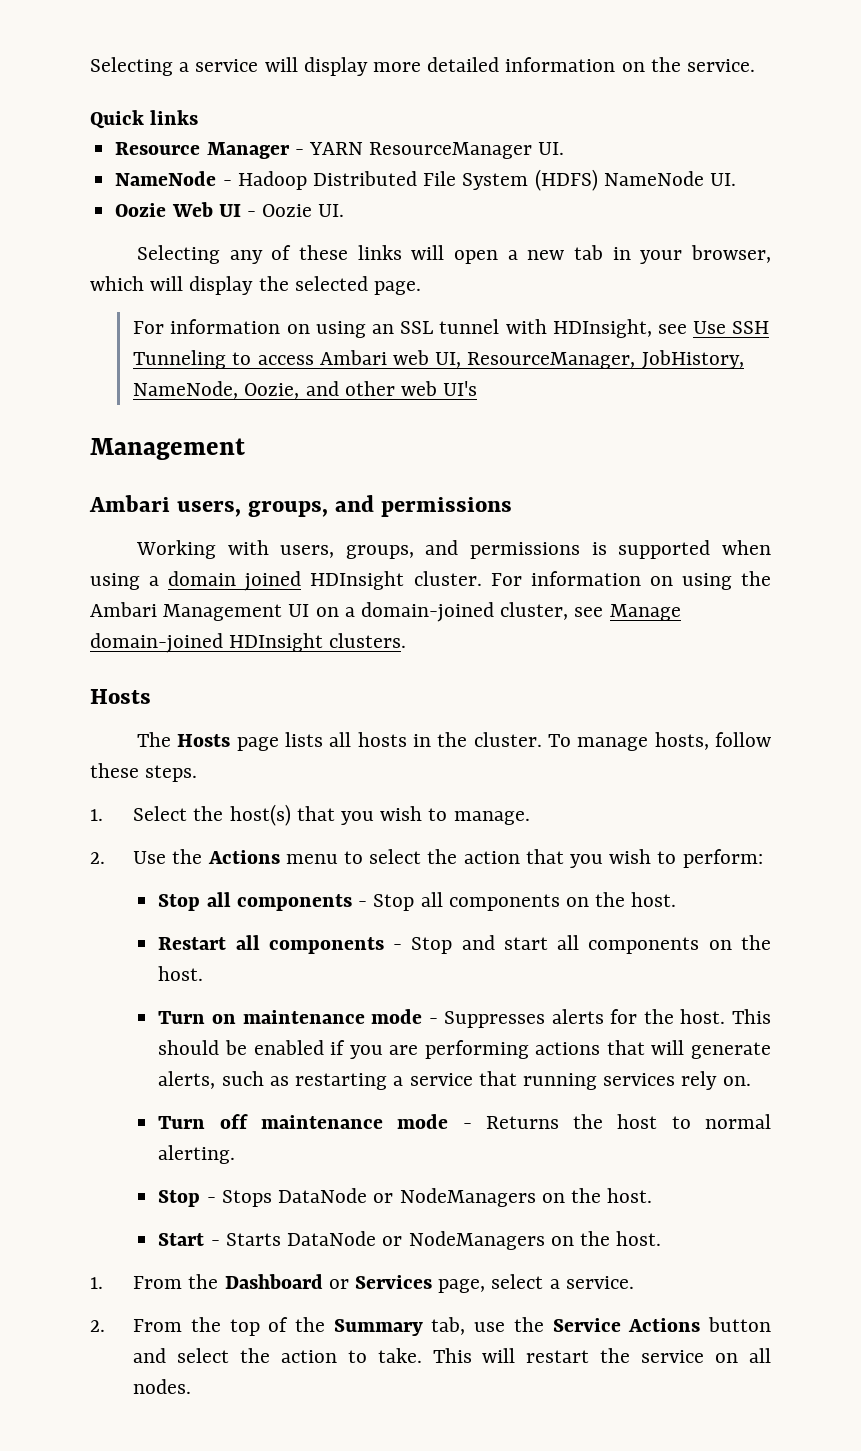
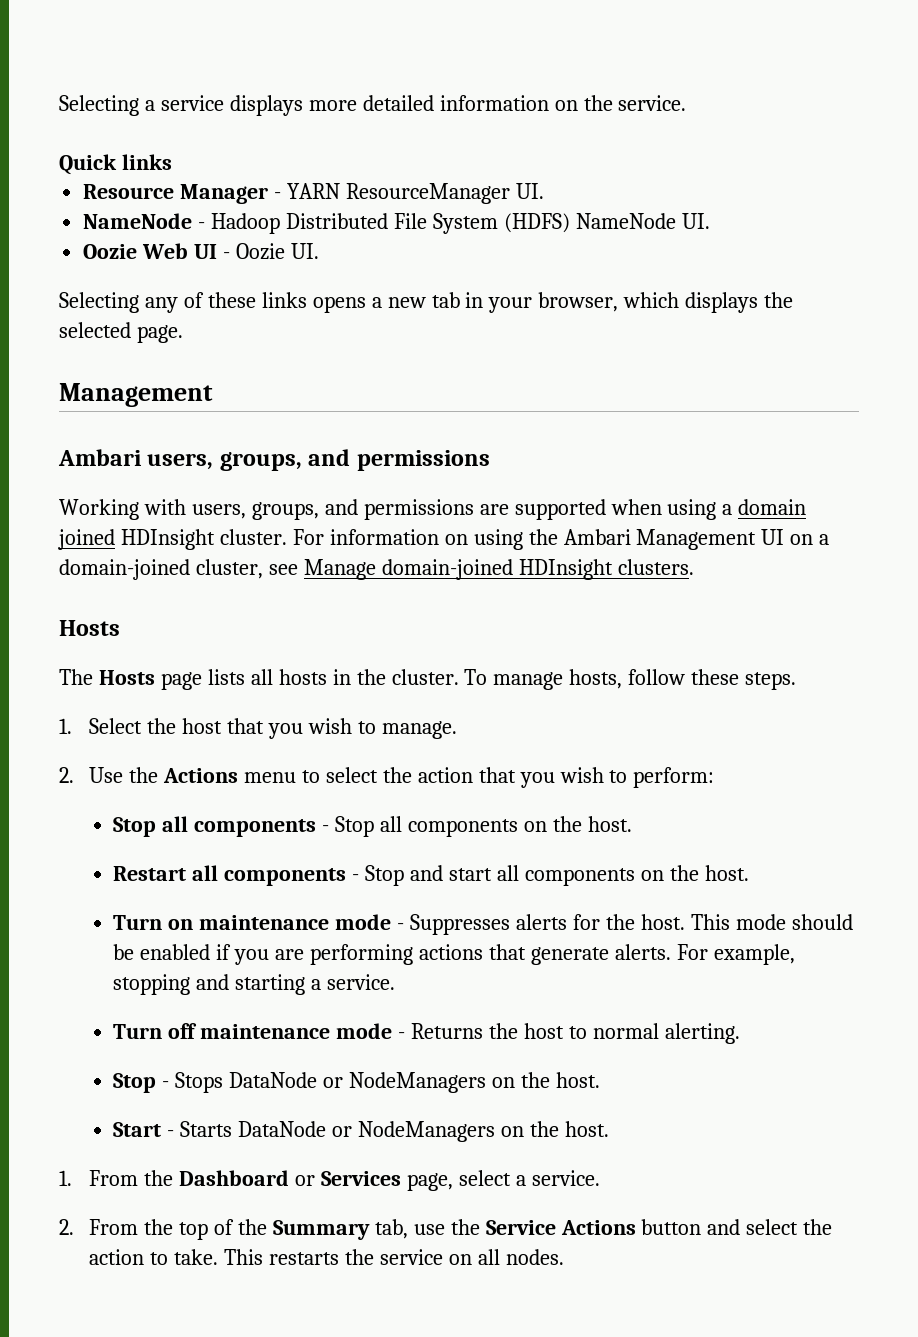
[264,57,368,76] will display -> [229,95,303,116] displays
[411,245,498,264] will open -> [312,296,366,313] opens
[150,276,254,295] will display -> [685,292,759,313] displays
[133,319,770,338] [133,350,744,369] [133,381,478,399] // For information on using an SSL tunnel with HDInsight, see Use SSH Tunneling to access Ambari web UI, ResourceManager, JobHistory, NameNode, Oozie, and other web UI's -> (183, 334) none
[591,542,607,555] is -> [479,504,509,515] are
[229,804,291,826] host(s) -> [182,718,223,734] host
(771, 1016) none -> [735,914,786,930] mode
[651,1040,771,1059] [158,1071,751,1090] will generate alerts, such as restarting a service that running services rely on. -> [530,944,795,965] [113,974,396,995] generate alerts. For example, stopping and starting a service.
[482,1348,590,1363] will restart -> [268,1252,339,1265] restarts

